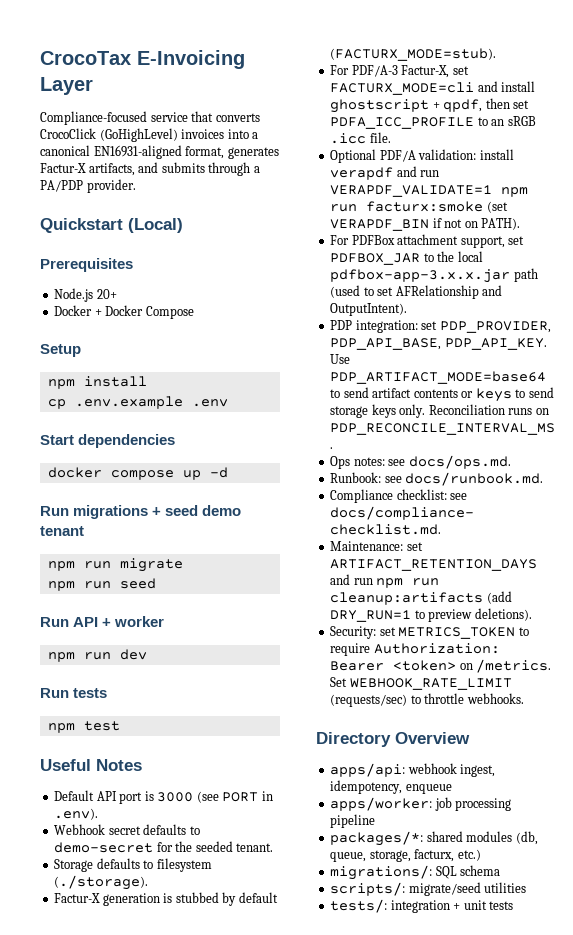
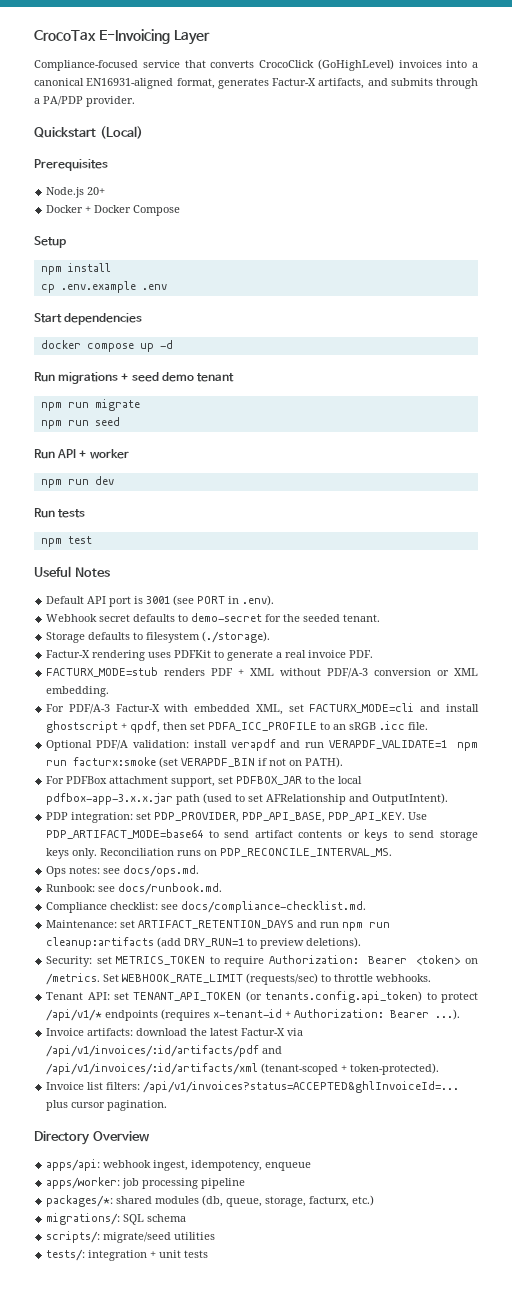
[157,792,194,802] 3000 -> [146,596,171,604] 3001
[102,892,278,906] [330,48,497,61] [330,65,450,78] generation is stubbed by default (FACTURX_MODE=stub). // For PDF/A-3 Factur-X, -> [92,650,374,661] [46,667,478,678] [46,686,110,697] [46,704,283,715] rendering uses PDFKit to generate a real invoice PDF. // FACTURX_MODE=stub renders PDF + XML without PDF/A-3 conversion or XML embedding. // For PDF/A-3 Factur-X with embedded XML,
(524, 698) none -> [46,991,478,1003] [46,1009,461,1021] [46,1028,304,1036] [46,1045,283,1057] [46,1063,440,1075] [46,1081,460,1093] [46,1100,168,1111] // Tenant API: set TENANT_API_TOKEN (or tenants.config.api_token) to protect /api/v1/* endpoints (requires x-tenant-id + Authorization: Bearer ...). // Invoice artifacts: download the latest Factur-X via /api/v1/invoices/:id/artifacts/pdf and /api/v1/invoices/:id/artifacts/xml (tenant-scoped + token-protected). // Invoice list filters: /api/v1/invoices?status=ACCEPTED&ghlInvoiceId=... plus cursor pagination.

